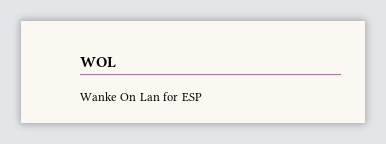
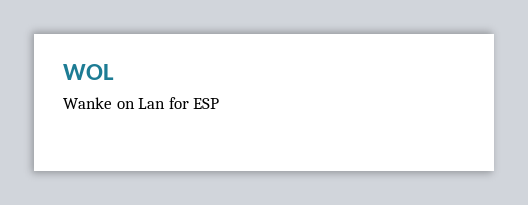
[120,93,137,101] On -> [116,101,135,109] on

